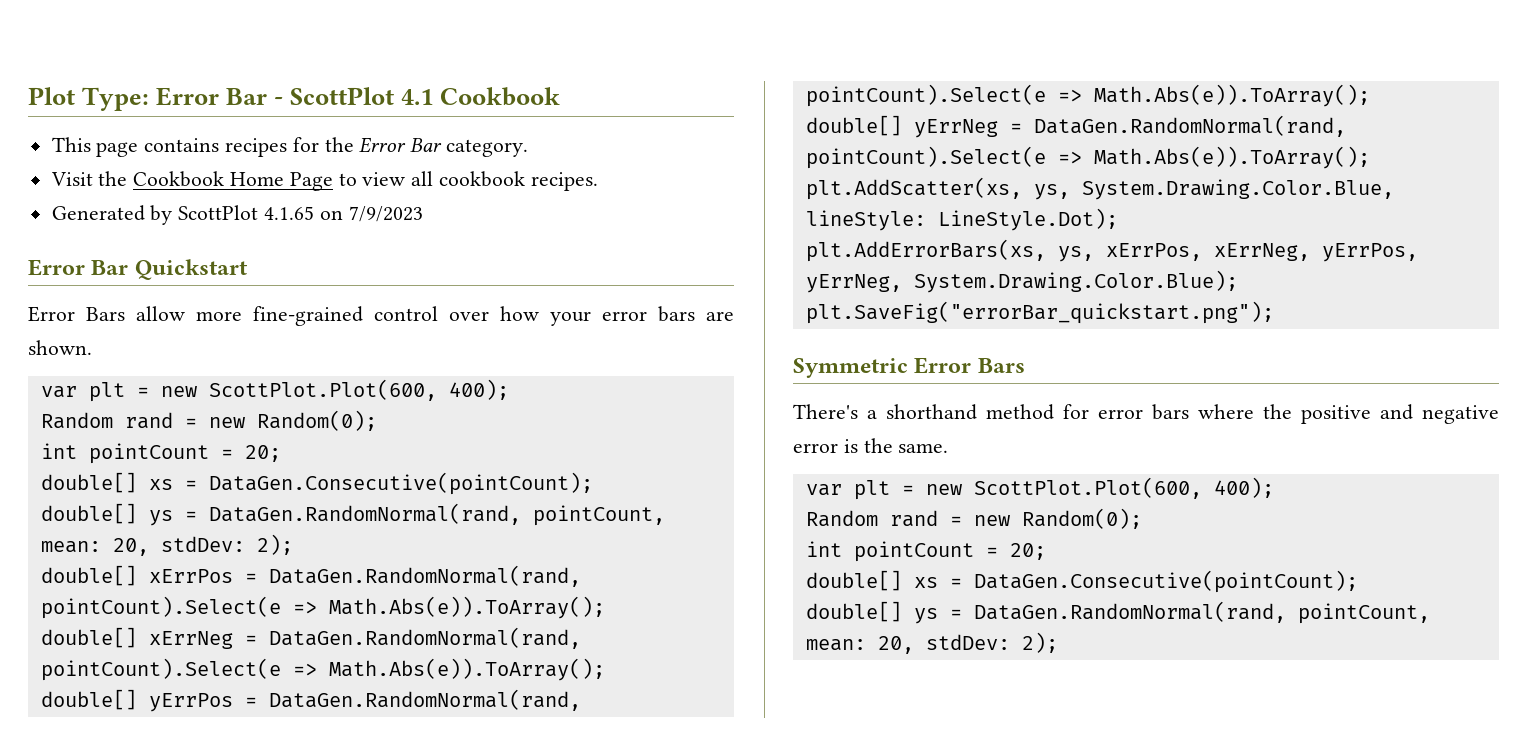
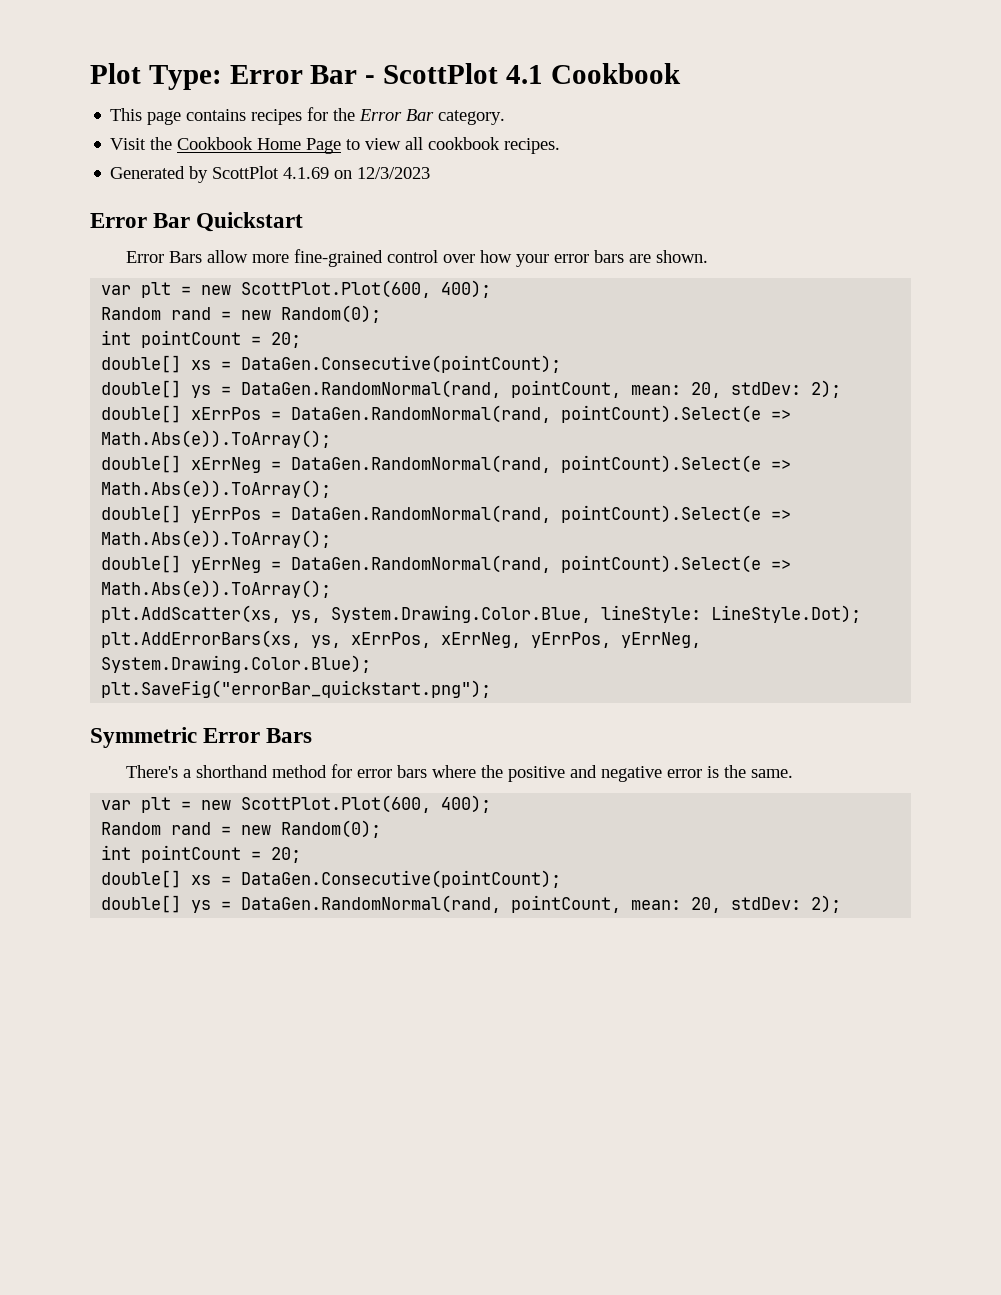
[264,206,423,222] 4.1.65 on 7/9/2023 -> [283,167,431,179] 4.1.69 on 12/3/2023

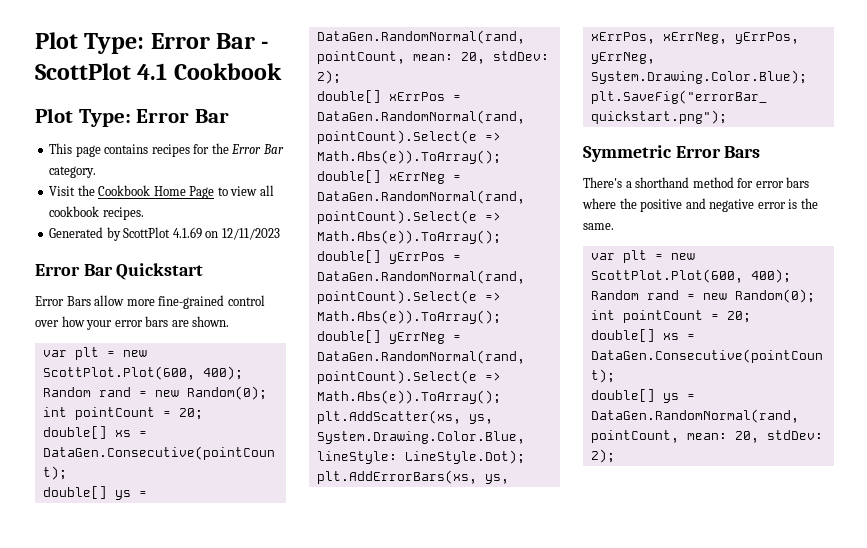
(681, 73) none -> [35,108,229,127] // Plot Type: Error Bar
[357,167,431,179] 12/3/2023 -> [221,228,280,240] 12/11/2023

